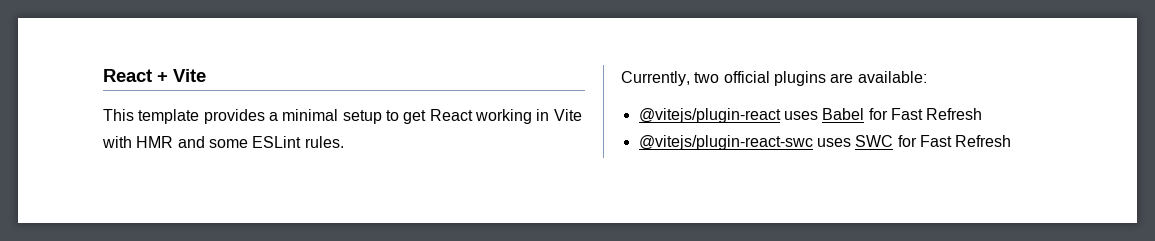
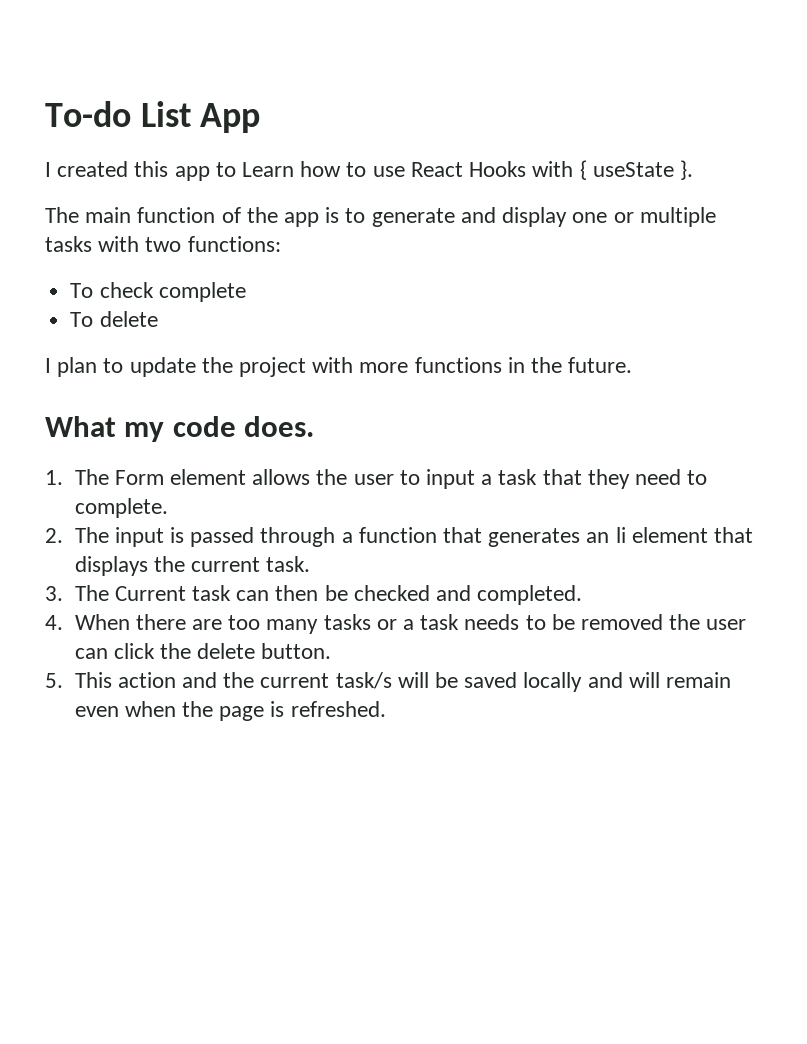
[103,69,206,82] [103,109,582,124] [102,136,344,148] [621,71,927,86] [638,108,983,123] [638,135,1012,150] React + Vite // This template provides a minimal setup to get React working in Vite with HMR and some ESLint rules. // Currently, two official plugins are available: // @vitejs/plugin-react uses Babel for Fast Refresh // @vitejs/plugin-react-swc uses SWC for Fast Refresh -> [45,101,261,133] [45,160,693,181] [45,207,716,227] [45,236,281,252] [70,282,246,302] [70,311,158,327] [45,357,633,377] [45,416,315,442] [45,469,708,489] [74,498,168,518] [45,527,754,547] [74,556,311,576] [45,585,583,605] [45,614,747,634] [74,643,332,659] [45,672,732,692] [74,701,386,721] To-do List App // I created this app to Learn how to use React Hooks with { useState }. // The main function of the app is to generate and display one or multiple tasks with two functions: // To check complete // To delete // I plan to update the project with more functions in the future. // What my code does. // 1. The Form element allows the user to input a task that they need to complete. // 2. The input is passed through a function that generates an li element that displays the current task. // 3. The Current task can then be checked and completed. // 4. When there are too many tasks or a task needs to be removed the user can click the delete button. // 5. This action and the current task/s will be saved locally and will remain even when the page is refreshed.

